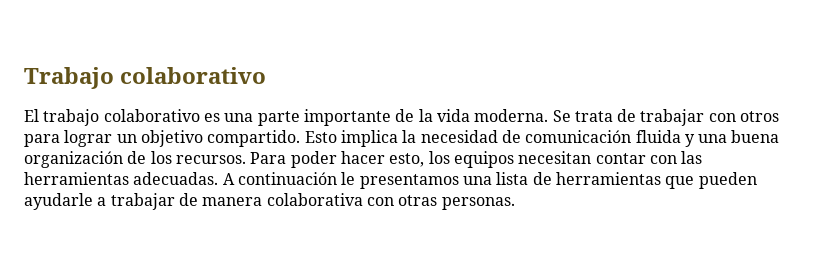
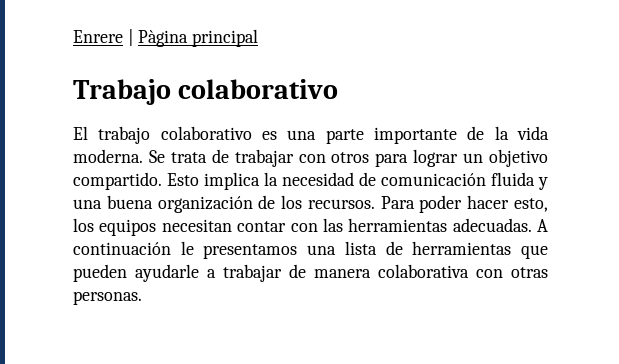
(24, 78) none -> [73,29,259,47] Enrere | Pàgina principal //

